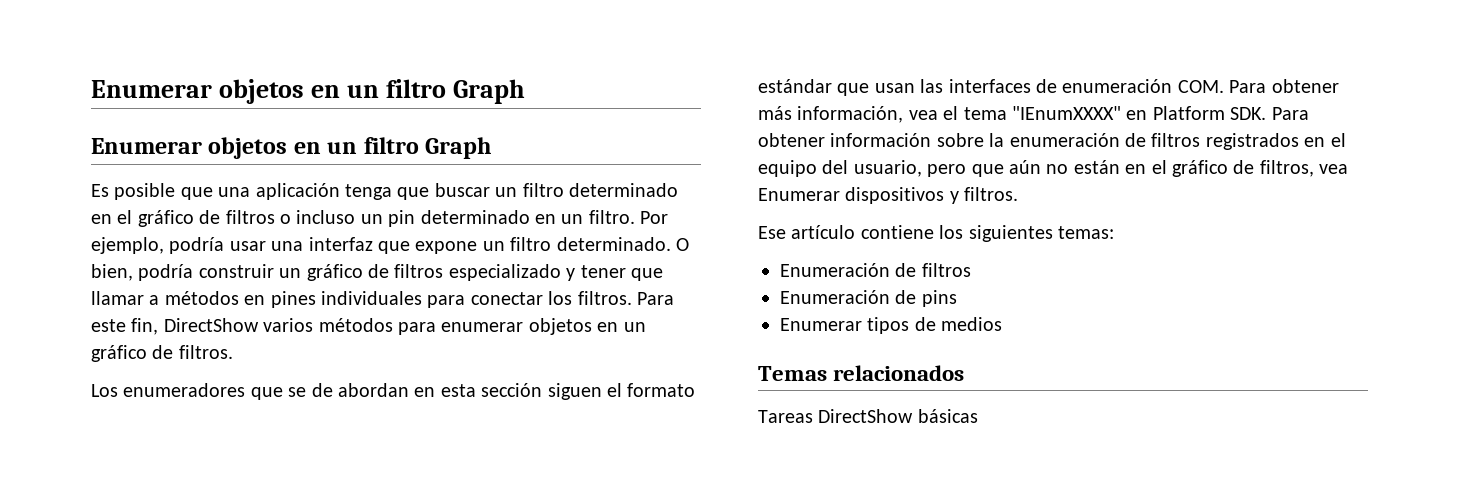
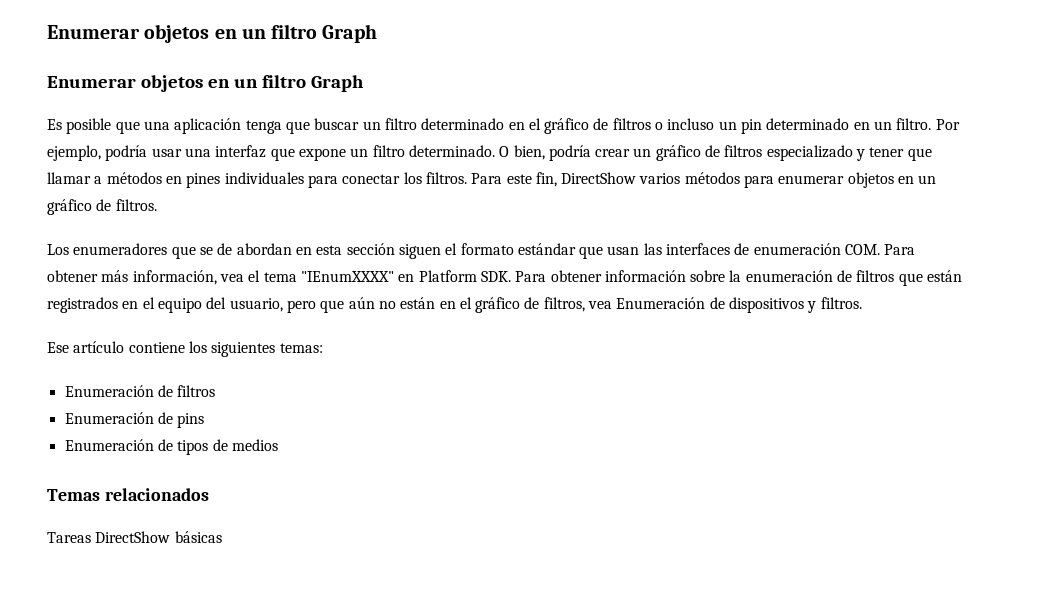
[198,264,274,278] construir -> [595,149,631,157] crear
(1201, 140) none -> [898,270,963,286] que están
[758,188,840,201] Enumerar -> [616,297,725,309] Enumeración de
[780,318,862,331] Enumerar -> [64,439,173,451] Enumeración de

